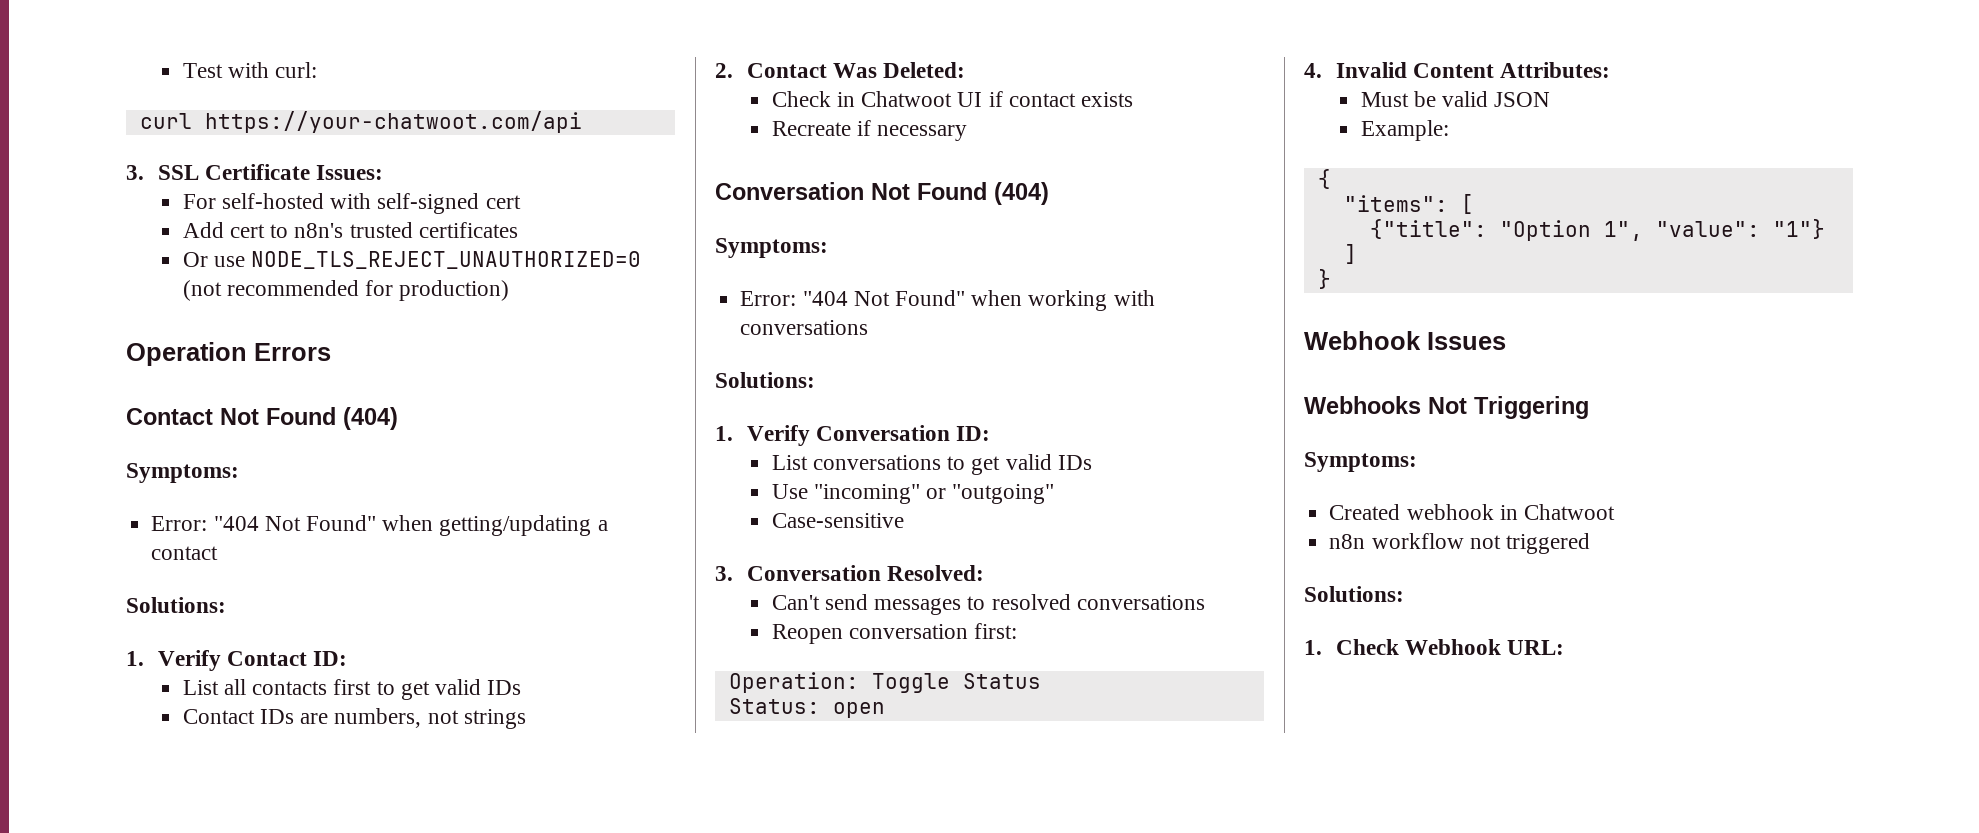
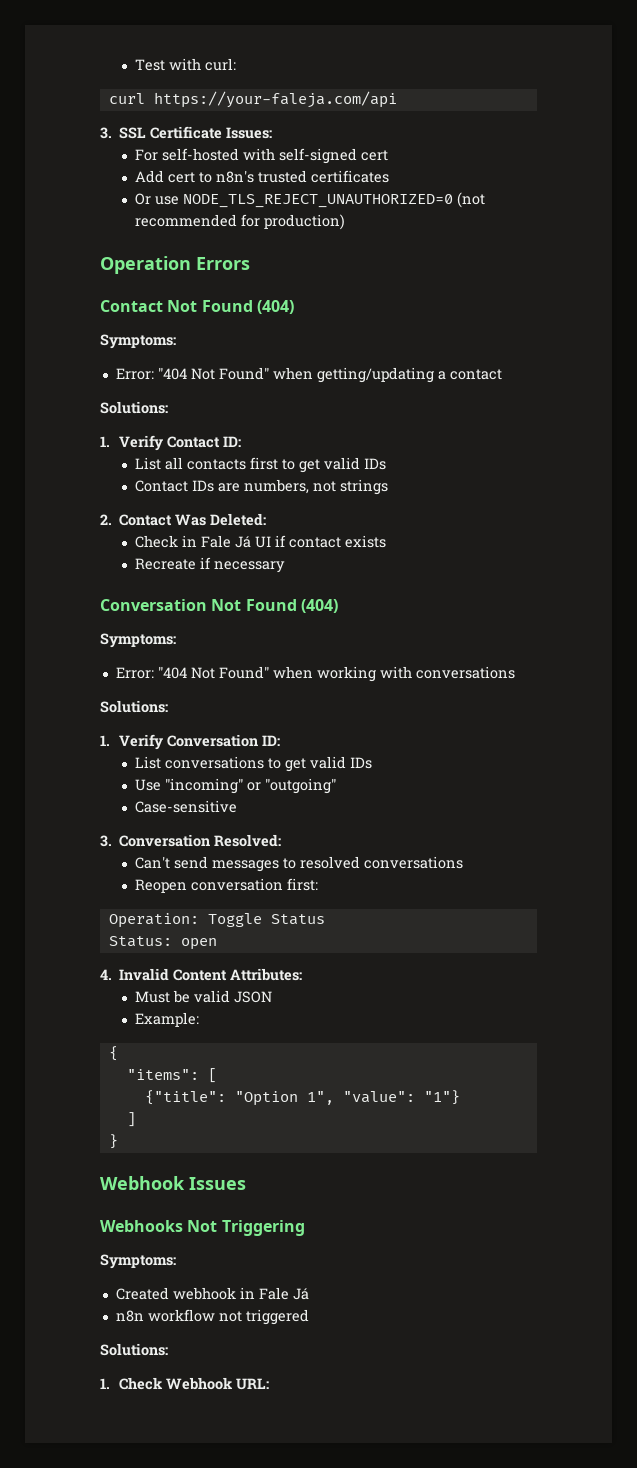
[204,111,582,133] https://your-chatwoot.com/api -> [153,91,397,108] https://your-faleja.com/api
[861,91,953,107] Chatwoot -> [200,535,251,548] Fale Já
[1523,504,1615,520] Chatwoot -> [258,1287,309,1300] Fale Já

